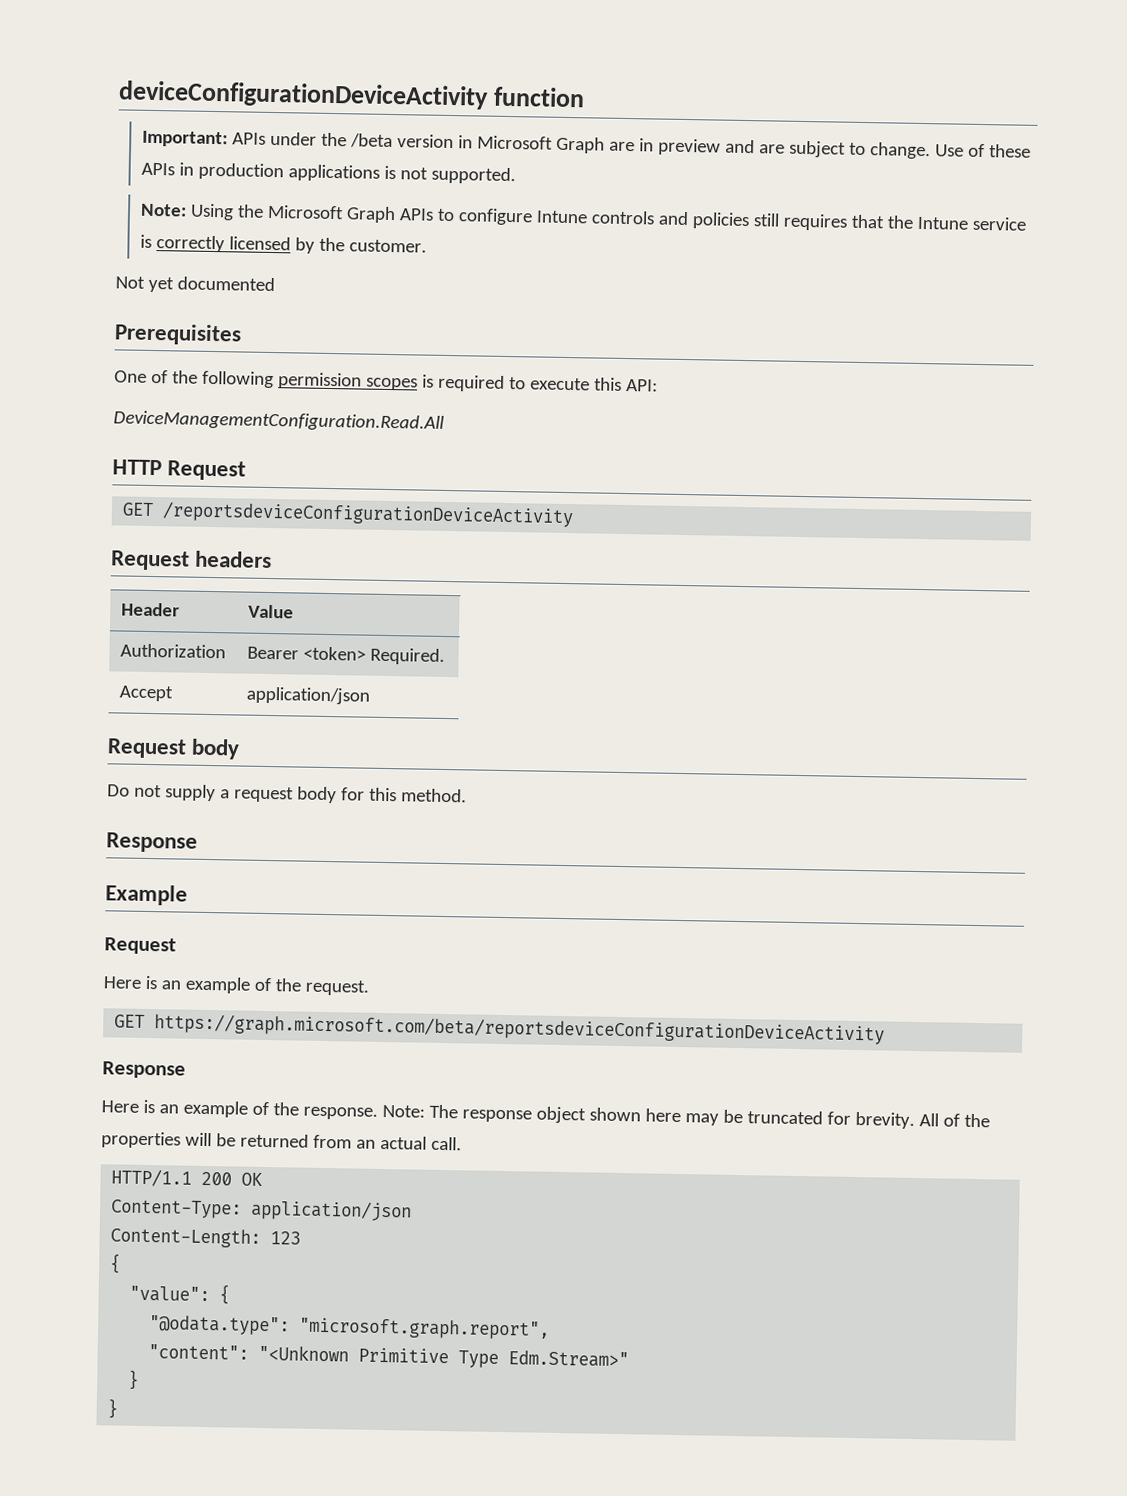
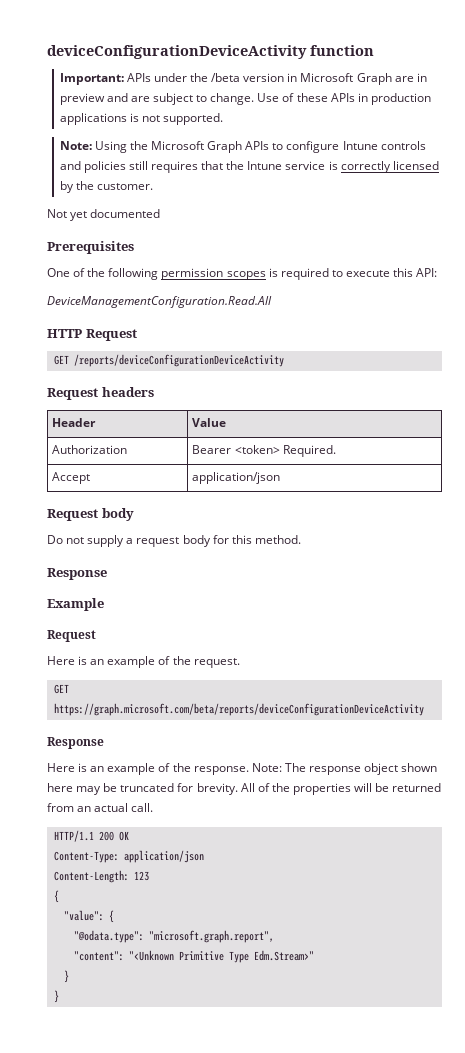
[162,501,575,528] /reportsdeviceConfigurationDeviceActivity -> [73,354,284,367] /reports/deviceConfigurationDeviceActivity
[154,1013,886,1045] https://graph.microsoft.com/beta/reportsdeviceConfigurationDeviceActivity -> [53,703,424,716] https://graph.microsoft.com/beta/reports/deviceConfigurationDeviceActivity

